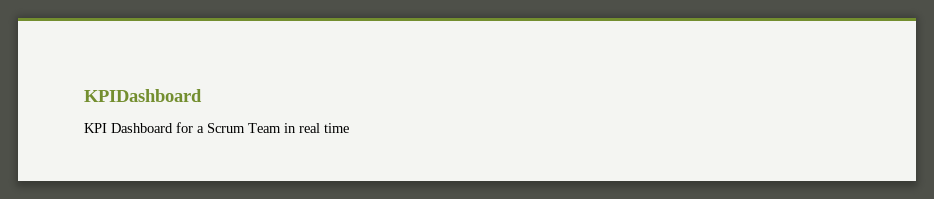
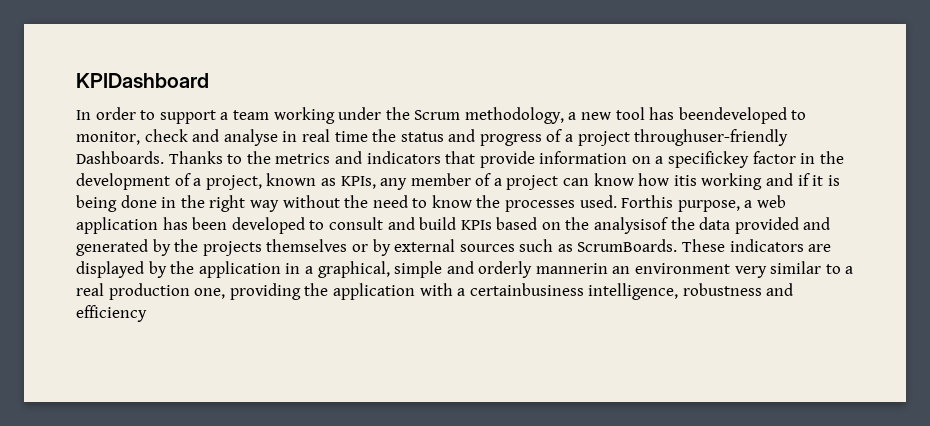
[84,122,349,133] KPI Dashboard for a Scrum Team in real time -> [76,107,807,124] [76,129,789,146] [76,151,844,168] [76,173,840,190] [76,195,787,212] [76,217,831,234] [76,239,832,256] [76,261,854,278] [76,283,794,300] [76,305,147,322] In order to support a team working under the Scrum methodology, a new tool has beendeveloped to monitor, check and analyse in real time the status and progress of a project throughuser-friendly Dashboards. Thanks to the metrics and indicators that provide information on a specifickey factor in the development of a project, known as KPIs, any member of a project can know how itis working and if it is being done in the right way without the need to know the processes used. Forthis purpose, a web application has been developed to consult and build KPIs based on the analysisof the data provided and generated by the projects themselves or by external sources such as ScrumBoards. These indicators are displayed by the application in a graphical, simple and orderly mannerin an environment very similar to a real production one, providing the application with a certainbusiness intelligence, robustness and efficiency

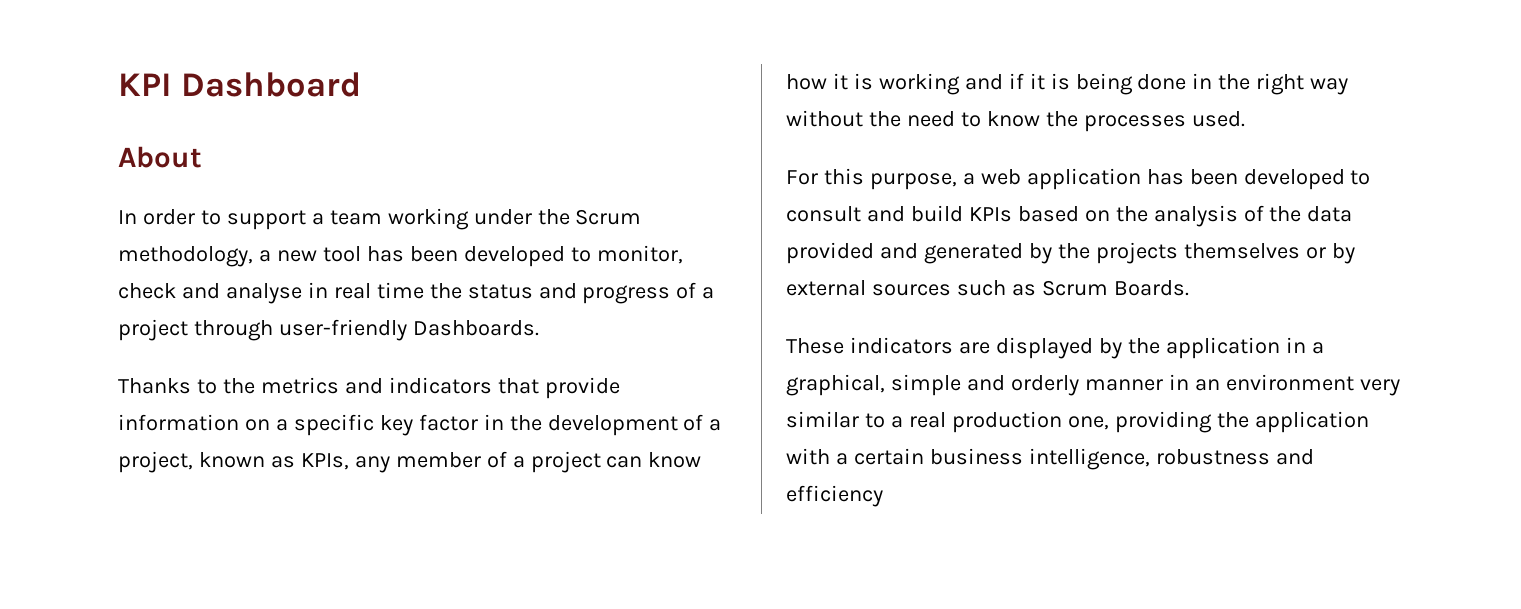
[76,73,209,88] KPIDashboard -> [118,72,362,97] [118,146,202,168] KPI Dashboard // About
[678,107,787,124] beendeveloped -> [409,246,565,267] been developed
[634,129,789,146] throughuser-friendly -> [193,319,407,341] through user-friendly
(164, 157) none -> (539, 328) //
[668,151,750,168] specifickey -> [293,414,413,436] specific key
[673,175,697,186] itis -> [832,73,873,90] it is
[621,195,674,208] Forthis -> [786,168,864,185] // For this
[594,217,669,234] analysisof -> [1153,205,1264,227] analysis of
[577,239,678,252] ScrumBoards. -> [1041,280,1189,296] Scrum Boards. //
[535,263,608,274] mannerin -> [1084,374,1189,391] manner in
[469,283,584,296] certainbusiness -> [853,448,1023,465] certain business

